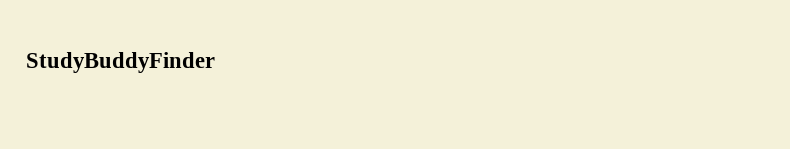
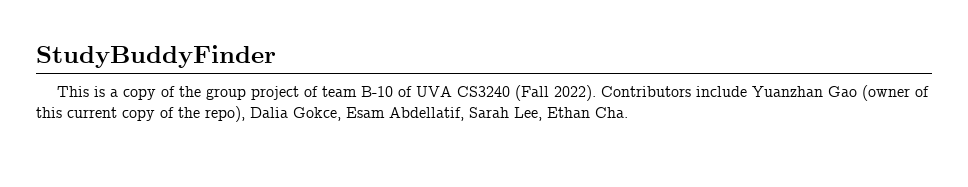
(215, 62) none -> [57,85,930,101] [36,106,628,122] // This is a copy of the group project of team B-10 of UVA CS3240 (Fall 2022). Contributors include Yuanzhan Gao (owner of this current copy of the repo), Dalia Gokce, Esam Abdellatif, Sarah Lee, Ethan Cha.

